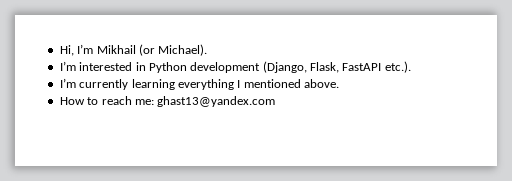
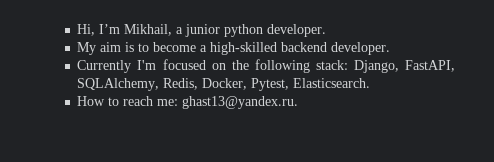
[96,44,208,56] [59,61,411,73] [59,78,339,90] Mikhail (or Michael). // I’m interested in Python development (Django, Flask, FastAPI etc.). // I’m currently learning everything I mentioned above. -> [124,24,327,37] [77,42,391,55] [77,59,455,73] [77,78,371,91] Mikhail, a junior python developer. // My aim is to become a high-skilled backend developer. // Currently I'm focused on the following stack: Django, FastAPI, SQLAlchemy, Redis, Docker, Pytest, Elasticsearch.
[157,96,276,107] ghast13@yandex.com -> [182,96,299,109] ghast13@yandex.ru.

